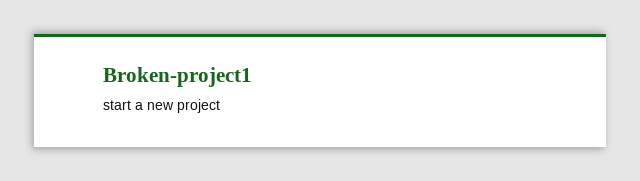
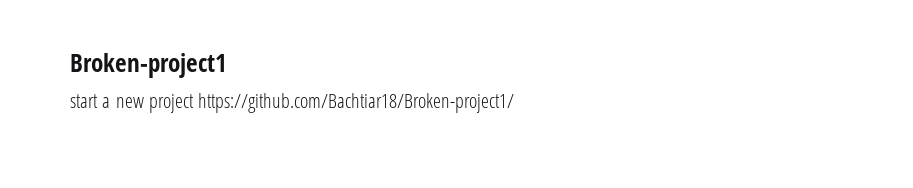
(220, 106) none -> [198,93,515,113] https://github.com/Bachtiar18/Broken-project1/

